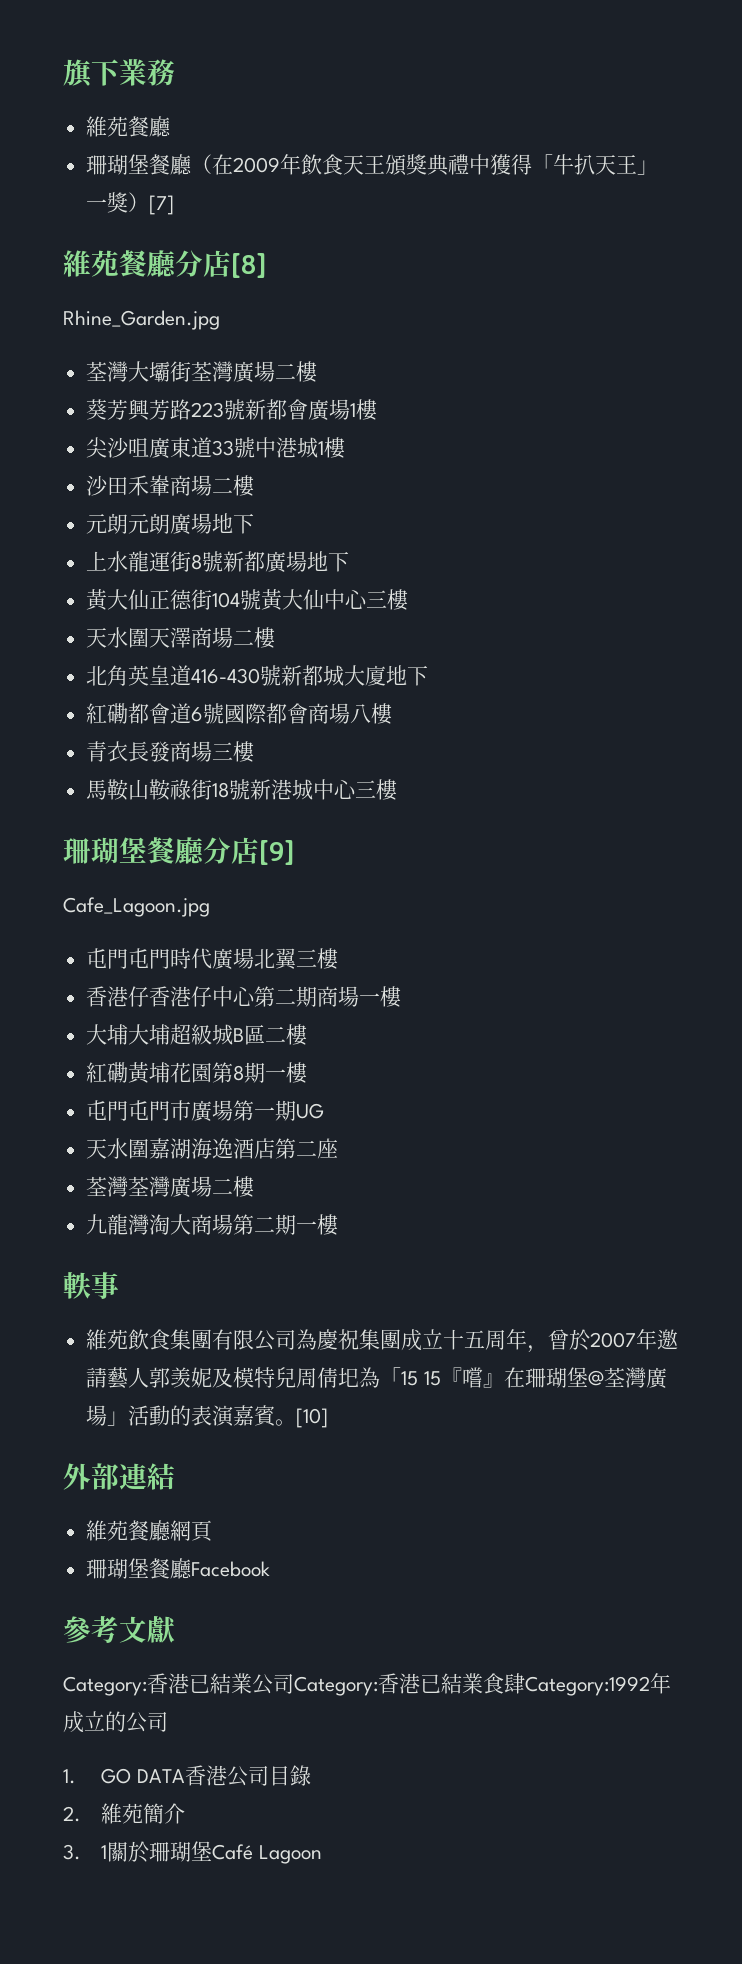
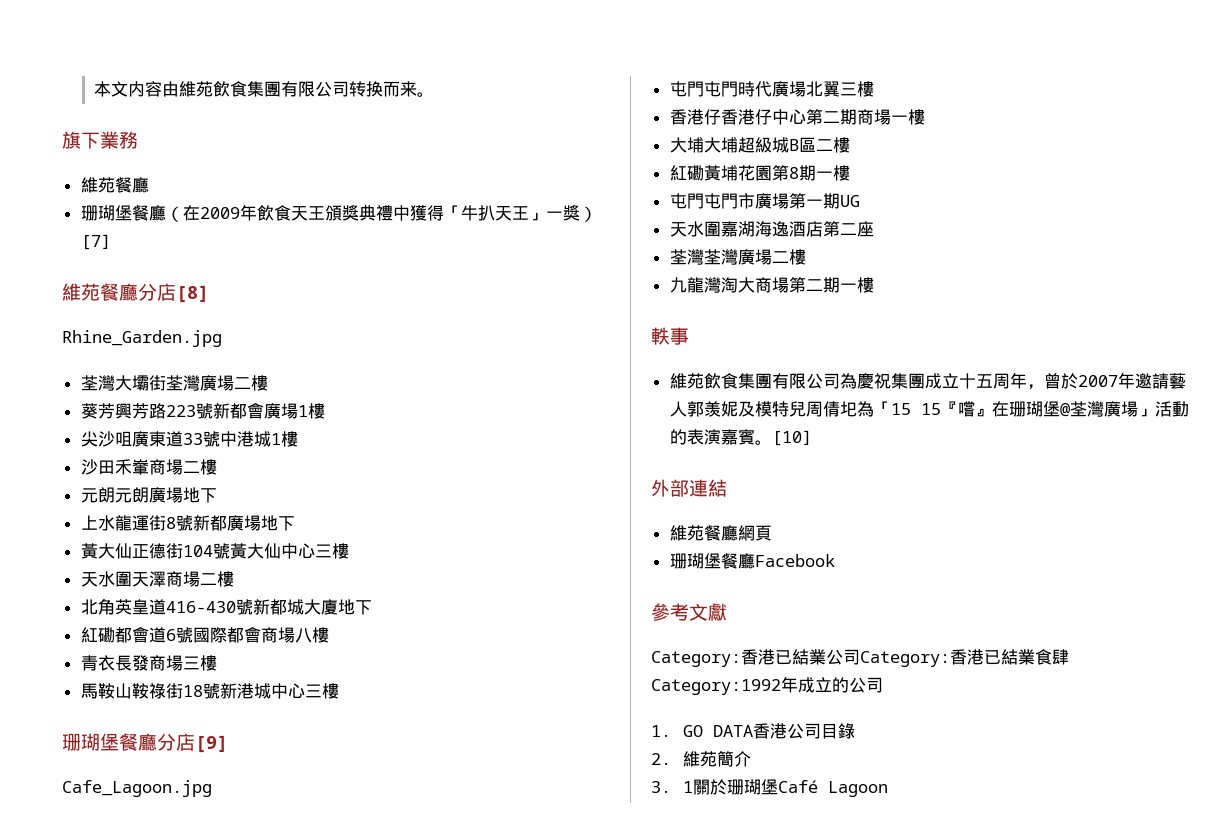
(63, 73) none -> [94,81,435,97] 本文内容由維苑飲食集團有限公司转换而来。 //

